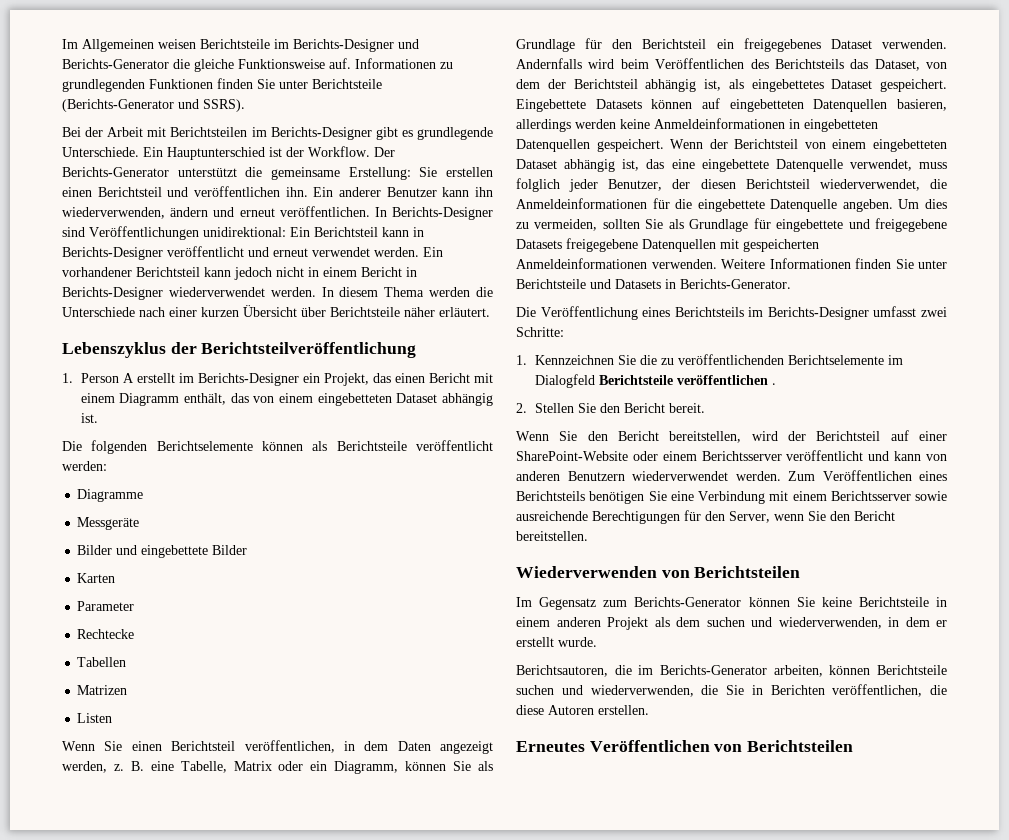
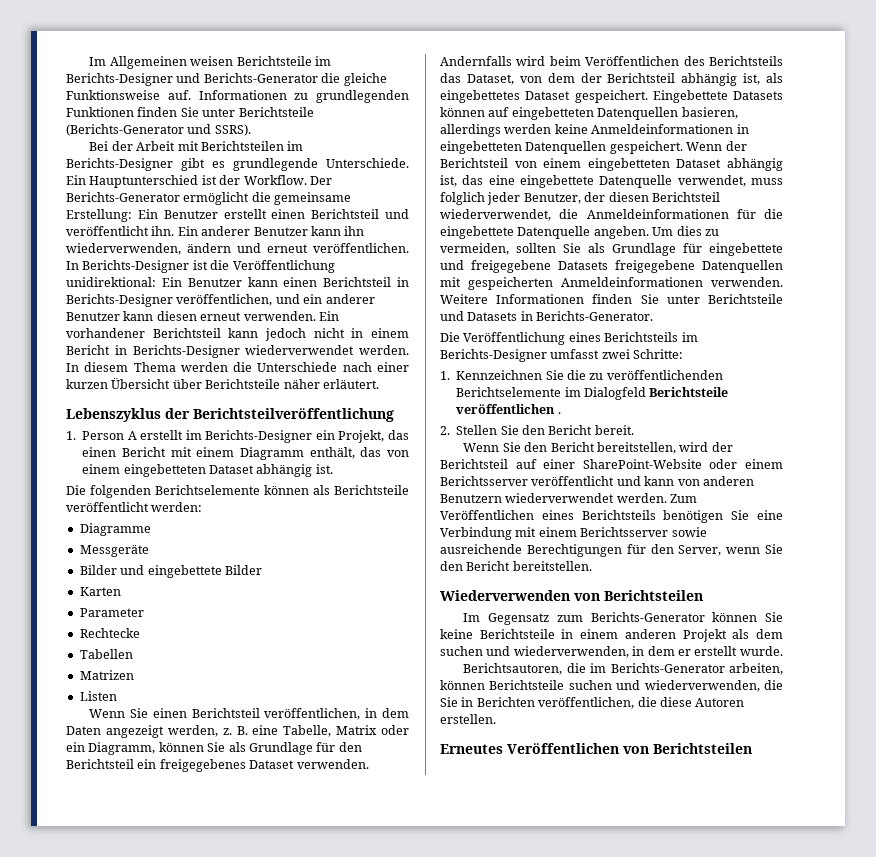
[177,168,237,177] unterstützt -> [183,192,250,205] ermöglicht
[419,167,494,177] Sie erstellen -> [137,209,267,219] Ein Benutzer erstellt
[194,186,280,197] veröffentlichen -> [66,226,149,236] veröffentlicht
[62,226,424,240] [62,246,419,260] sind Veröffentlichungen unidirektional: Ein Berichtsteil kann in Berichts-Designer veröffentlicht und erneut verwendet werden. -> [192,260,335,273] [66,277,409,287] [66,294,375,307] [66,311,316,321] ist die Veröffentlichung unidirektional: Ein Benutzer kann einen Berichtsteil in Berichts-Designer veröffentlichen, und ein anderer Benutzer kann diesen erneut verwenden.

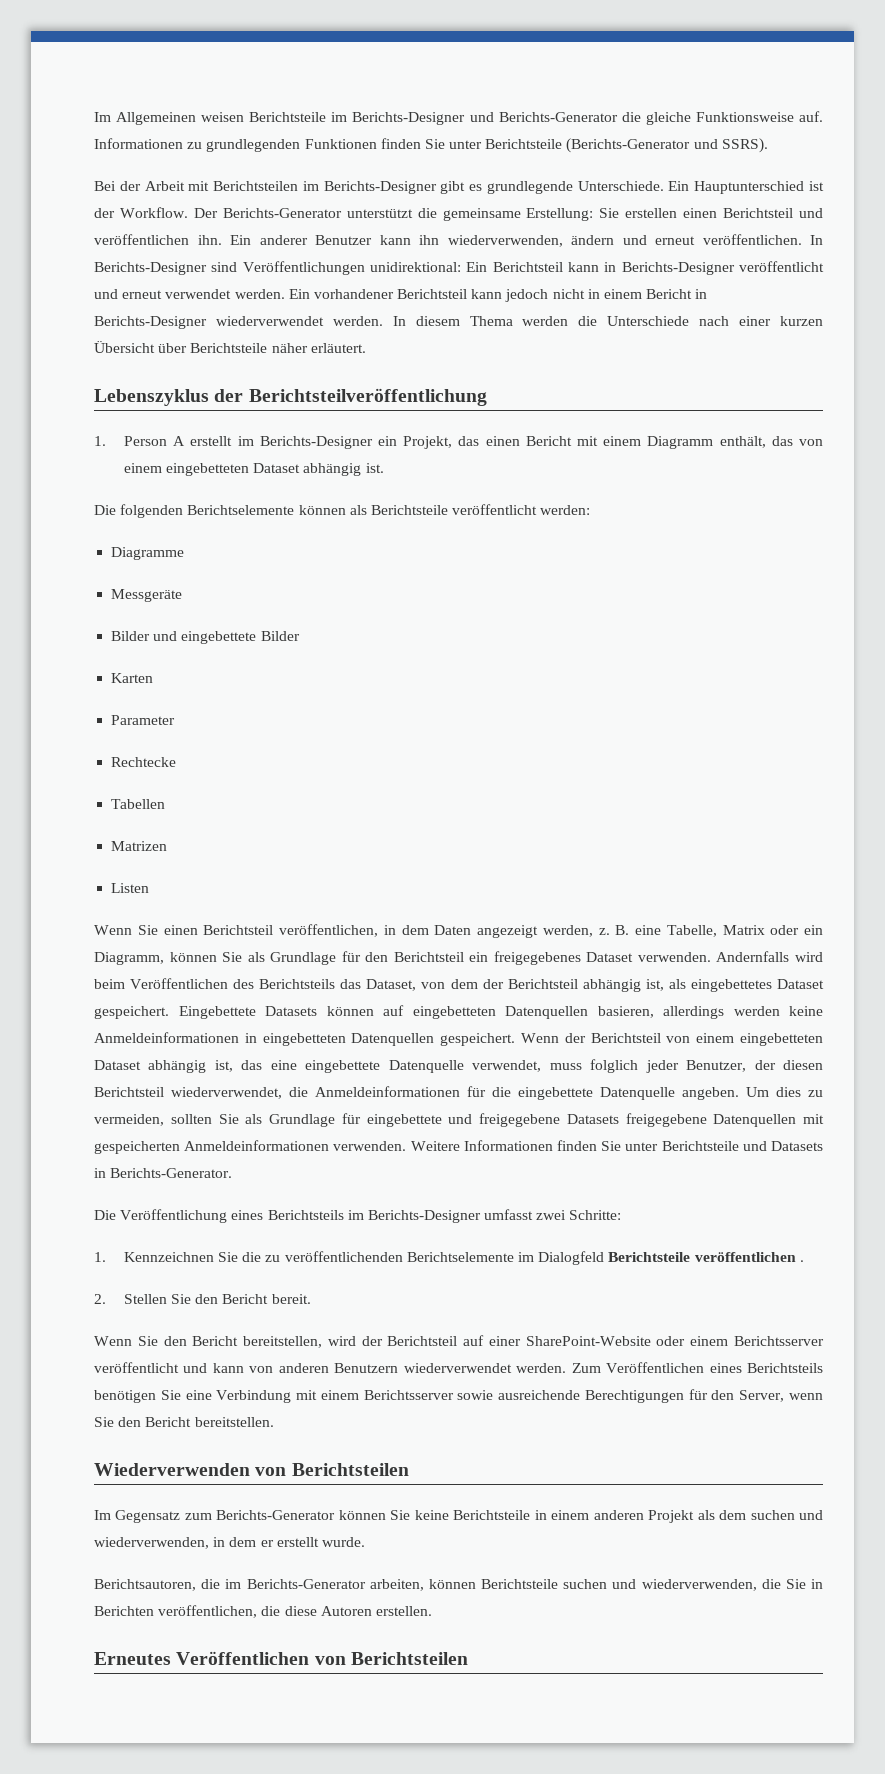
[183,192,250,205] ermöglicht -> [346,209,413,218] unterstützt
[137,209,267,219] Ein Benutzer erstellt -> [599,208,678,218] Sie erstellen
[66,226,149,236] veröffentlicht -> [94,234,189,245] veröffentlichen
[192,260,335,273] [66,277,409,287] [66,294,375,307] [66,311,316,321] ist die Veröffentlichung unidirektional: Ein Benutzer kann einen Berichtsteil in Berichts-Designer veröffentlichen, und ein anderer Benutzer kann diesen erneut verwenden. -> [211,261,824,275] [94,289,285,299] sind Veröffentlichungen unidirektional: Ein Berichtsteil kann in Berichts-Designer veröffentlicht und erneut verwendet werden.

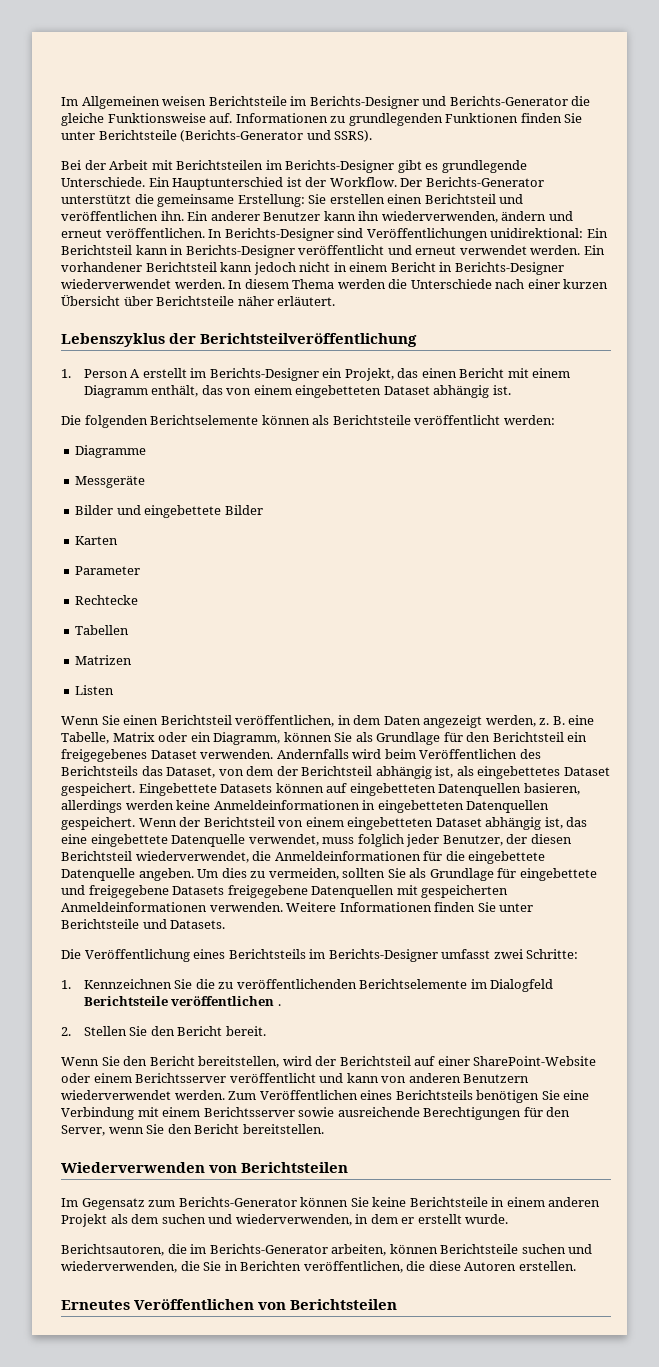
[771,1141,824,1151] [94,1168,233,1178] Datasets in Berichts-Generator. -> [170,920,226,929] Datasets.

